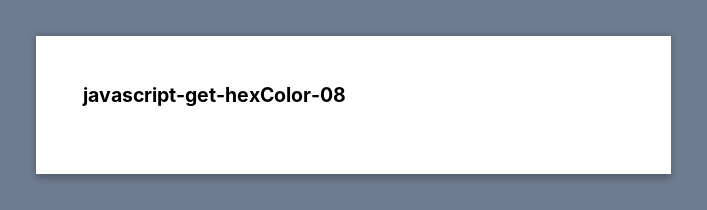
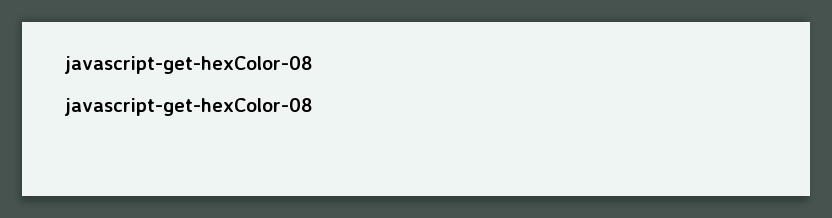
[82,87,346,107] javascript-get-hexColor-08 -> [65,56,312,74] [65,98,312,116] javascript-get-hexColor-08 // javascript-get-hexColor-08

